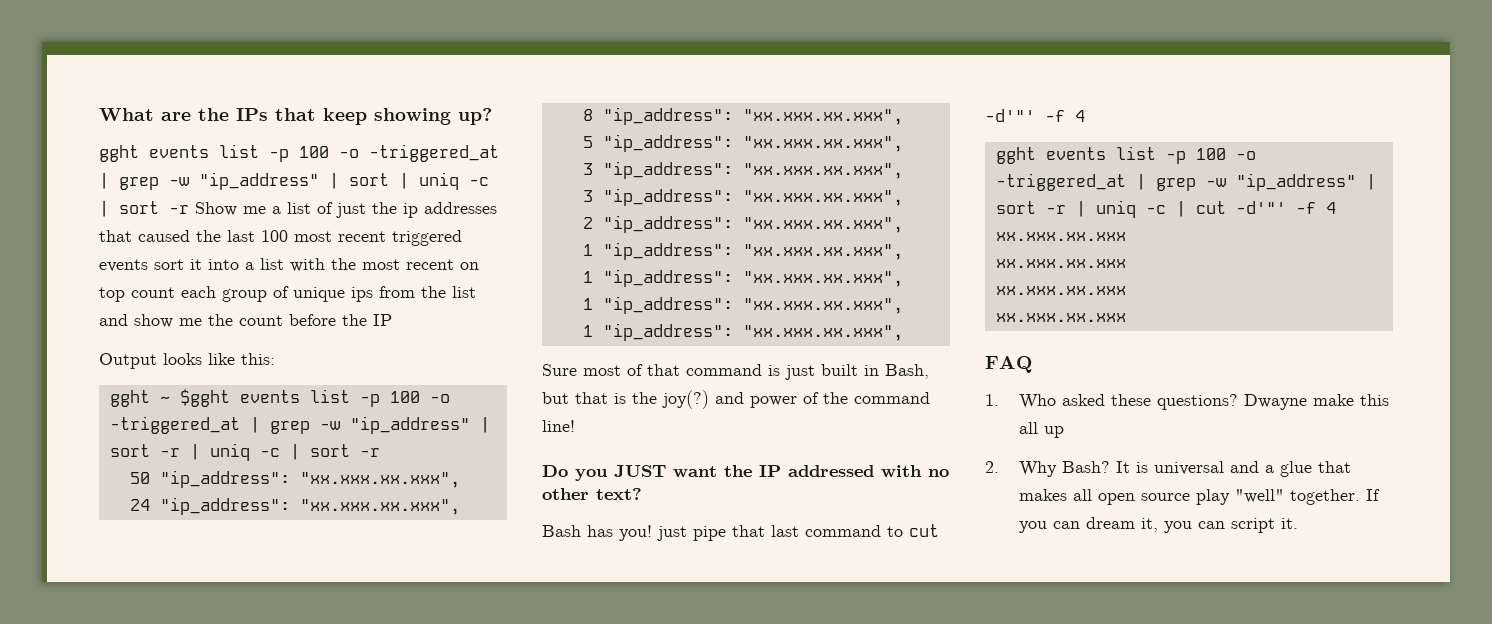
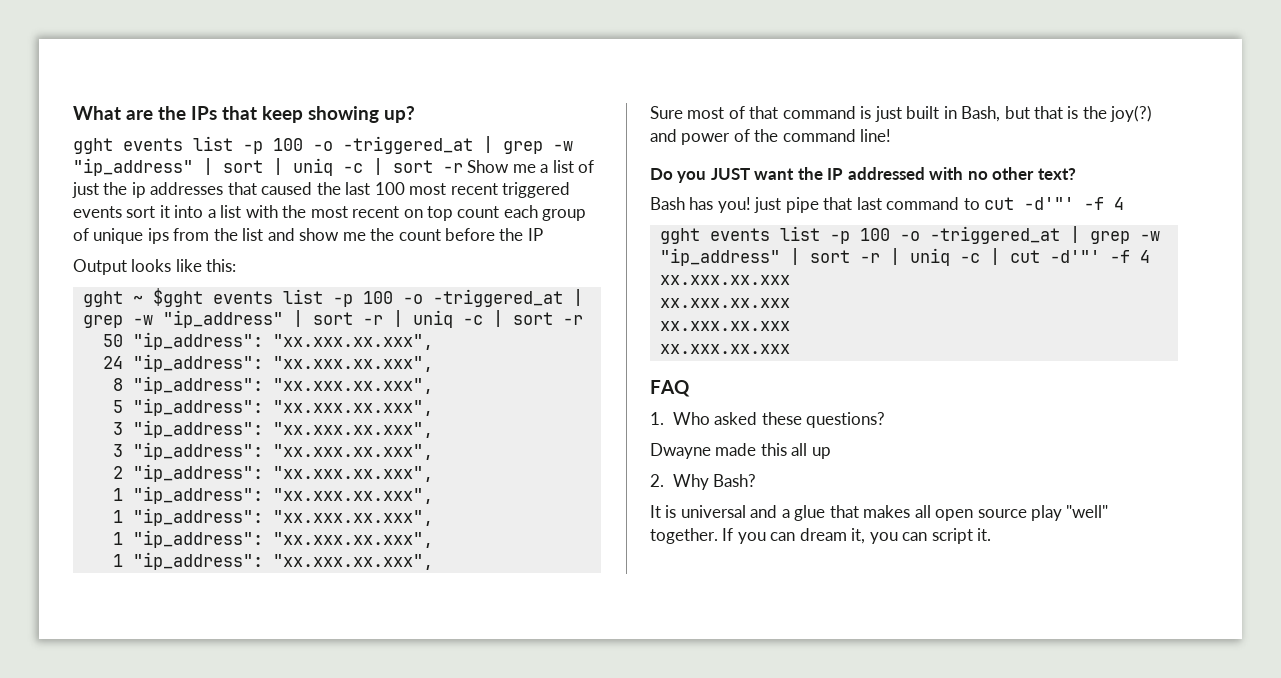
[1243,394,1354,410] Dwayne make -> [650,443,757,459] // Dwayne made
(1110, 467) none -> (757, 480) //

